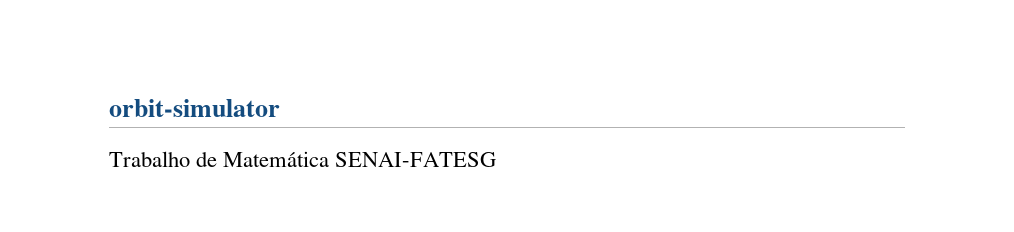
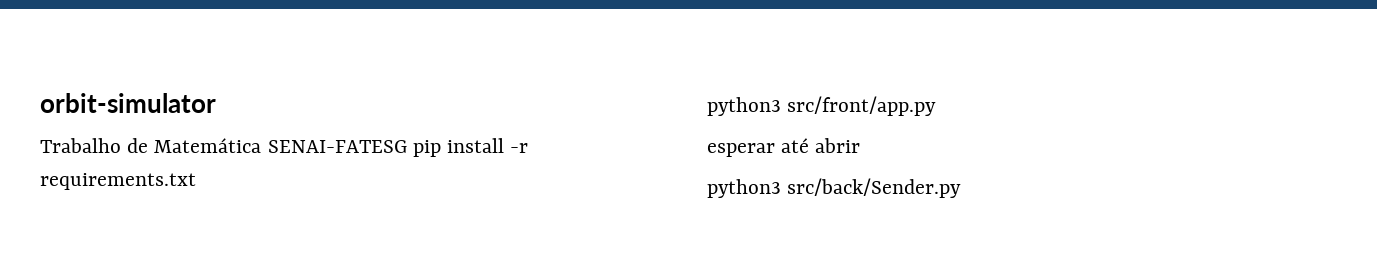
(497, 159) none -> [412,138,529,157] [40,173,196,190] [707,96,937,116] [707,138,861,157] [707,178,962,198] pip install -r requirements.txt // python3 src/front/app.py // esperar até abrir // python3 src/back/Sender.py

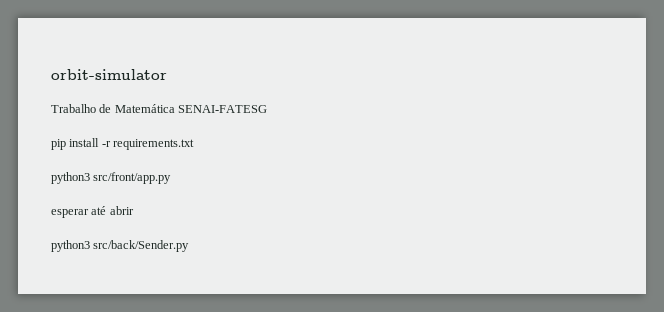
(407, 146) none -> (268, 109) //

